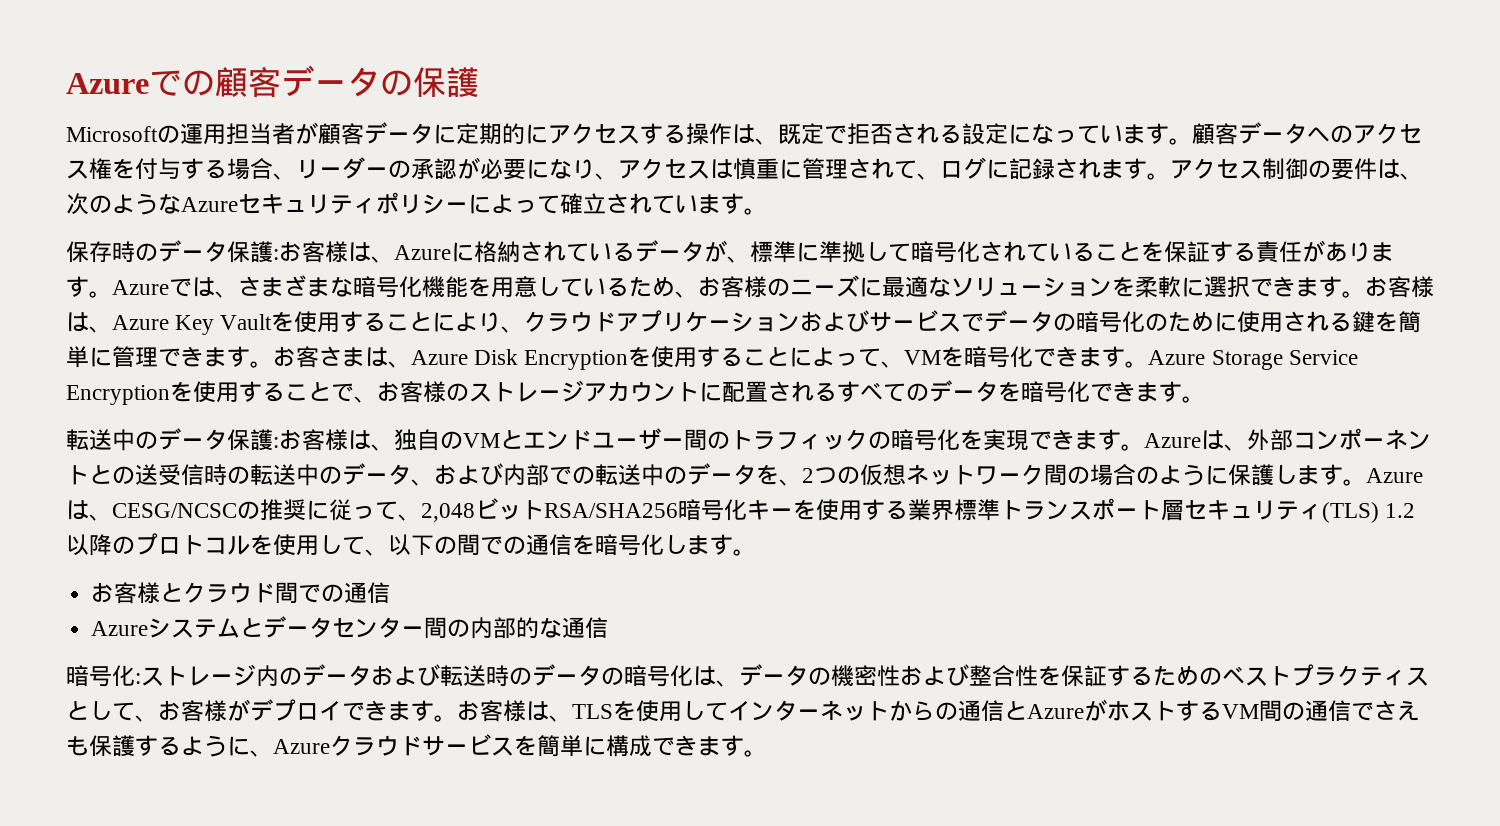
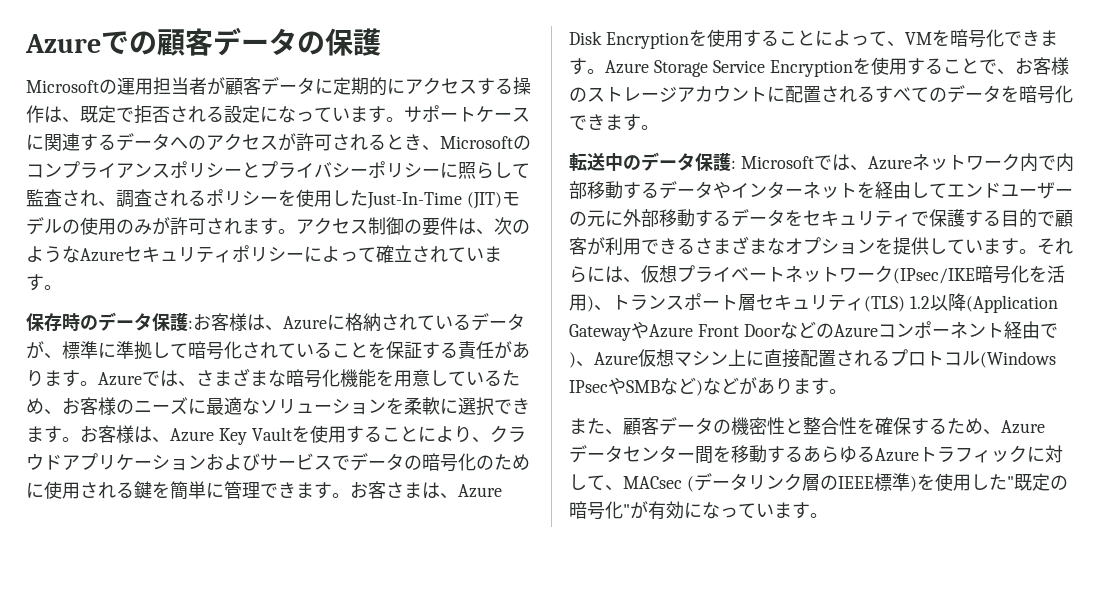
[1192,123,1238,145] 顧客 -> [404,105,530,123] [26,133,116,151] サポートケースに関連する
[89,157,1055,180] 権を付与する場合、リーダーの承認が必要になり、アクセスは慎重に管理されて、ログに記録 -> [278,133,531,151] [26,161,530,179] [26,189,520,209] [26,217,206,235] が許可されるとき、Microsoftのコンプライアンスポリシーとプライバシーポリシーに照らして監査され、調査されるポリシーを使用したJust-In-Time (JIT)モデルの使用のみが許可
[279,428,1431,451] [66,463,1423,486] [66,498,1000,522] お客様は、独自のVMとエンドユーザー間のトラフィックの暗号化を実現できます。Azureは、外部コンポーネントとの送受信時の転送中のデータ、および内部での転送中のデータを、2つの仮想ネットワーク間の場合のように保護します。Azureは、CESG/NCSCの推奨に従って、2,048ビットRSA/SHA256暗号化キーを使用する業界標準 -> [740,153,1074,172] [569,181,1073,199] [569,209,1073,228] [569,236,1073,255] [569,265,1065,284] [569,294,612,312] Microsoftでは、Azureネットワーク内で内部移動するデータやインターネットを経由してエンドユーザーの元に外部移動するデータをセキュリティで保護する目的で顧客が利用できるさまざまなオプションを提供しています。それらには、仮想プライベートネットワーク(IPsec/IKE暗号化を活用)、
[112,533,756,556] [91,582,391,604] [91,616,609,639] [66,664,1429,687] [66,699,1420,722] [66,734,698,757] のプロトコルを使用して、以下の間での通信を暗号化します。 // お客様とクラウド間での通信 // Azureシステムとデータセンター間の内部的な通信 // 暗号化:ストレージ内のデータおよび転送時のデータの暗号化は、データの機密性および整合性を保証するためのベストプラクティスとして、お客様がデプロイできます。お客様は、TLSを使用してインターネットからの通信とAzureがホストするVM間の通信でさえも保護するように、Azureクラウドサービスを簡単に構成でき -> [965,295,1058,313] [569,321,1058,341] [569,349,1056,368] [569,377,847,396] [569,417,1045,435] [569,445,1063,464] [569,473,1068,492] [569,501,774,520] (Application GatewayやAzure Front DoorなどのAzureコンポーネント経由で)、Azure仮想マシン上に直接配置されるプロトコル(Windows IPsecやSMBなど)などがあります。 // また、顧客データの機密性と整合性を確保するため、Azureデータセンター間を移動するあらゆるAzureトラフィックに対して、MACsec (データリンク層のIEEE標準)を使用した"既定の暗号化"が有効になってい

